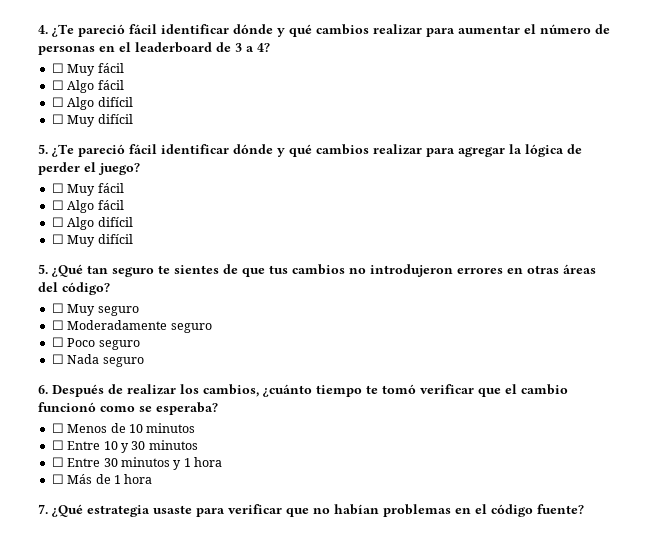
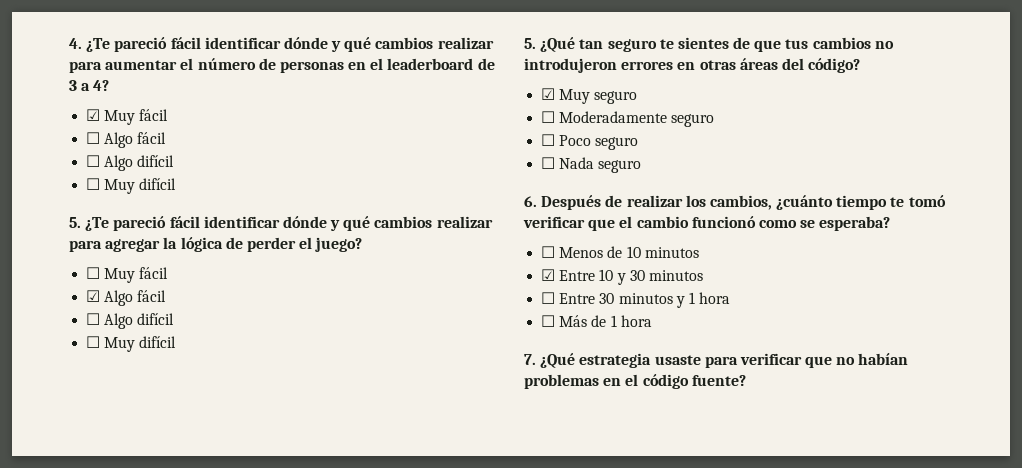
[51,63,64,73] ☐ -> [86,109,101,121] ☑
[51,200,64,210] ☐ -> [86,290,101,302] ☑
[51,303,64,313] ☐ -> [541,88,556,100] ☑
[51,440,64,450] ☐ -> [541,269,556,281] ☑

